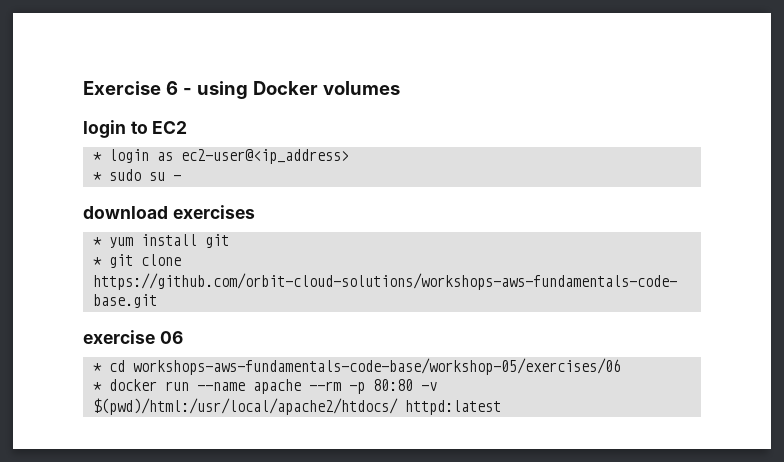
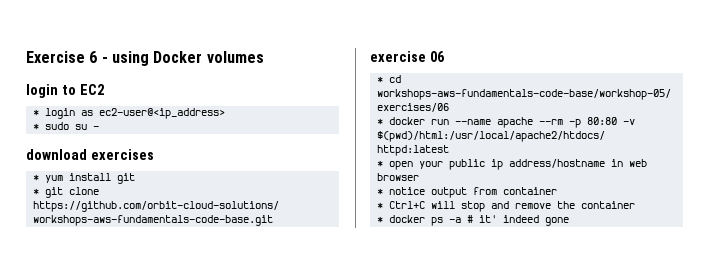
(501, 407) none -> [376,159,647,170] [376,173,419,181] [376,187,557,198] [376,201,635,212] [376,215,569,226] // * open your public ip address/hostname in web browser // * notice output from container // * Ctrl+C will stop and remove the container // * docker ps -a # it' indeed gone

